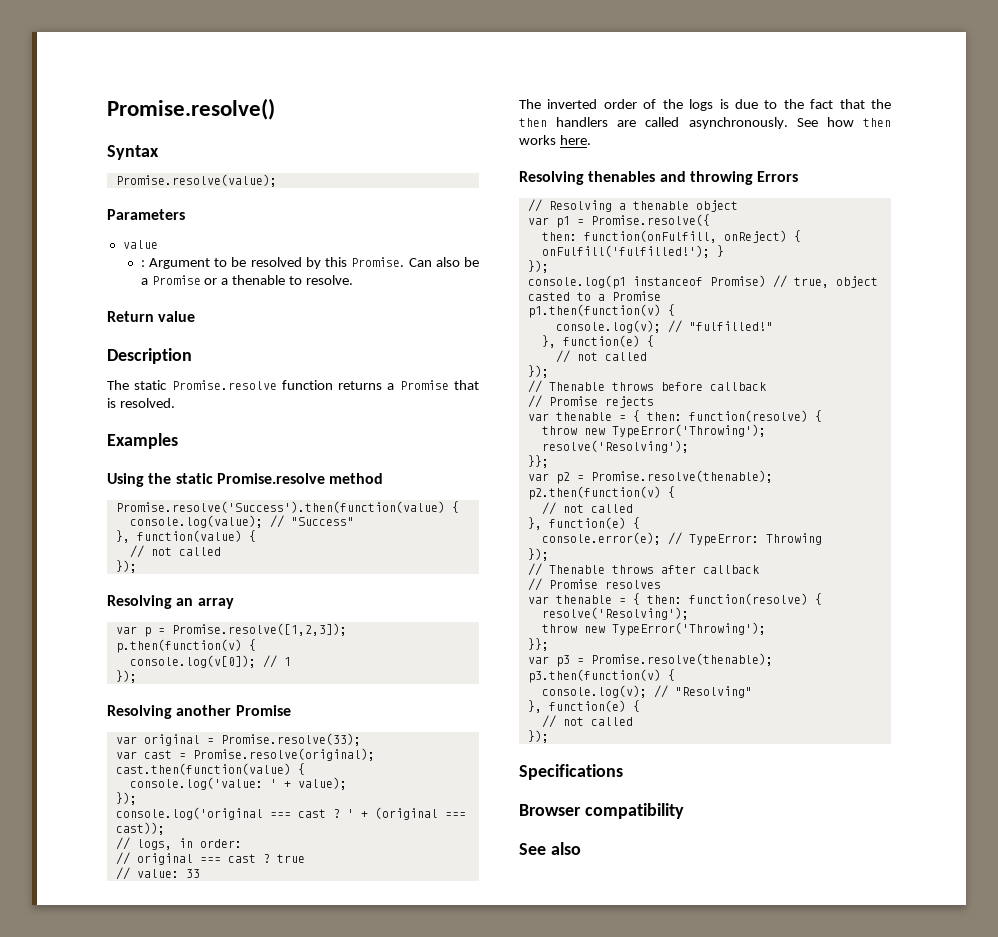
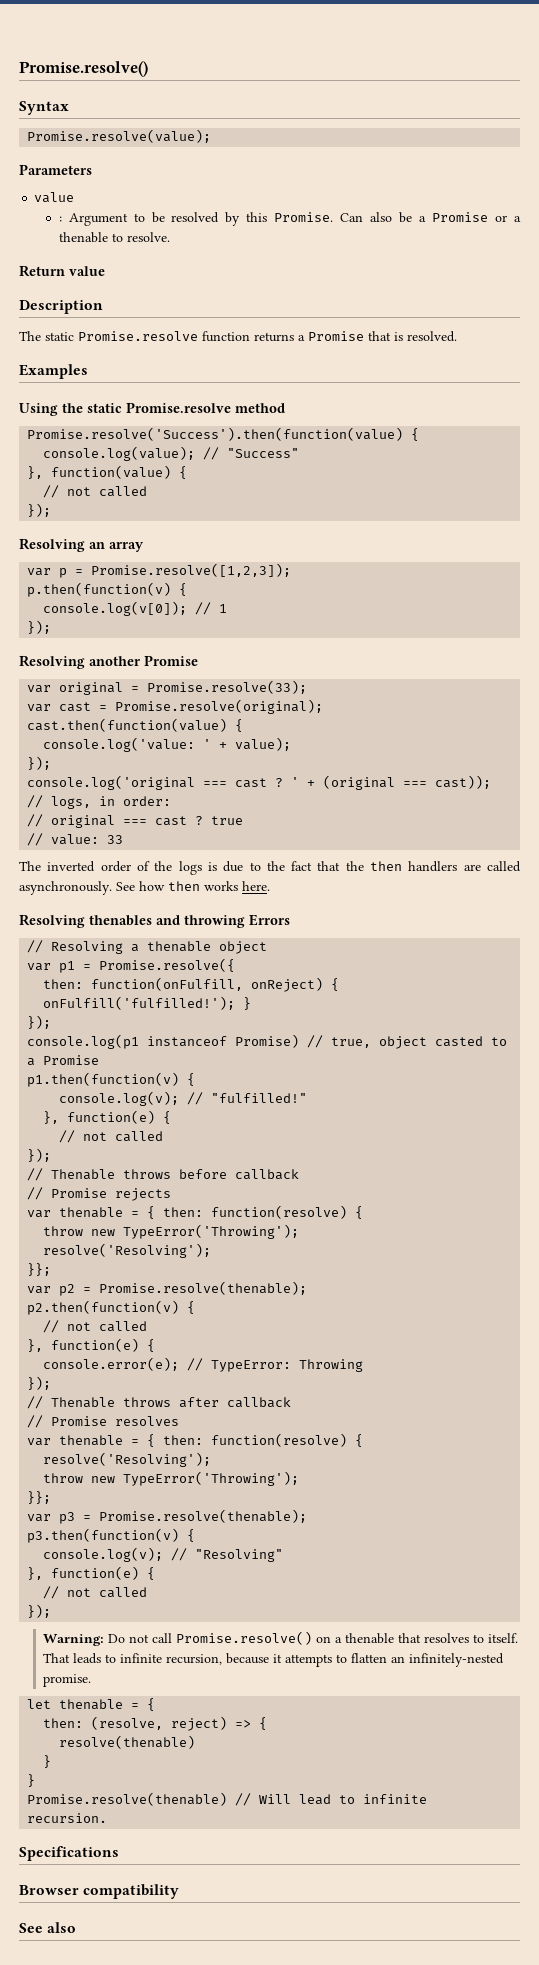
(549, 736) none -> [43,1631,519,1646] [43,1653,505,1667] [43,1674,92,1687] [27,1698,156,1711] [43,1716,268,1731] [59,1735,196,1749] [43,1755,52,1768] [27,1774,36,1787] [27,1792,428,1806] [27,1813,108,1823] // Warning: Do not call Promise.resolve() on a thenable that resolves to itself. That leads to infinite recursion, because it attempts to flatten an infinitely-nested promise. // let thenable = { // then: (resolve, reject) => { // resolve(thenable) // } // } // Promise.resolve(thenable) // Will lead to infinite recursion.

